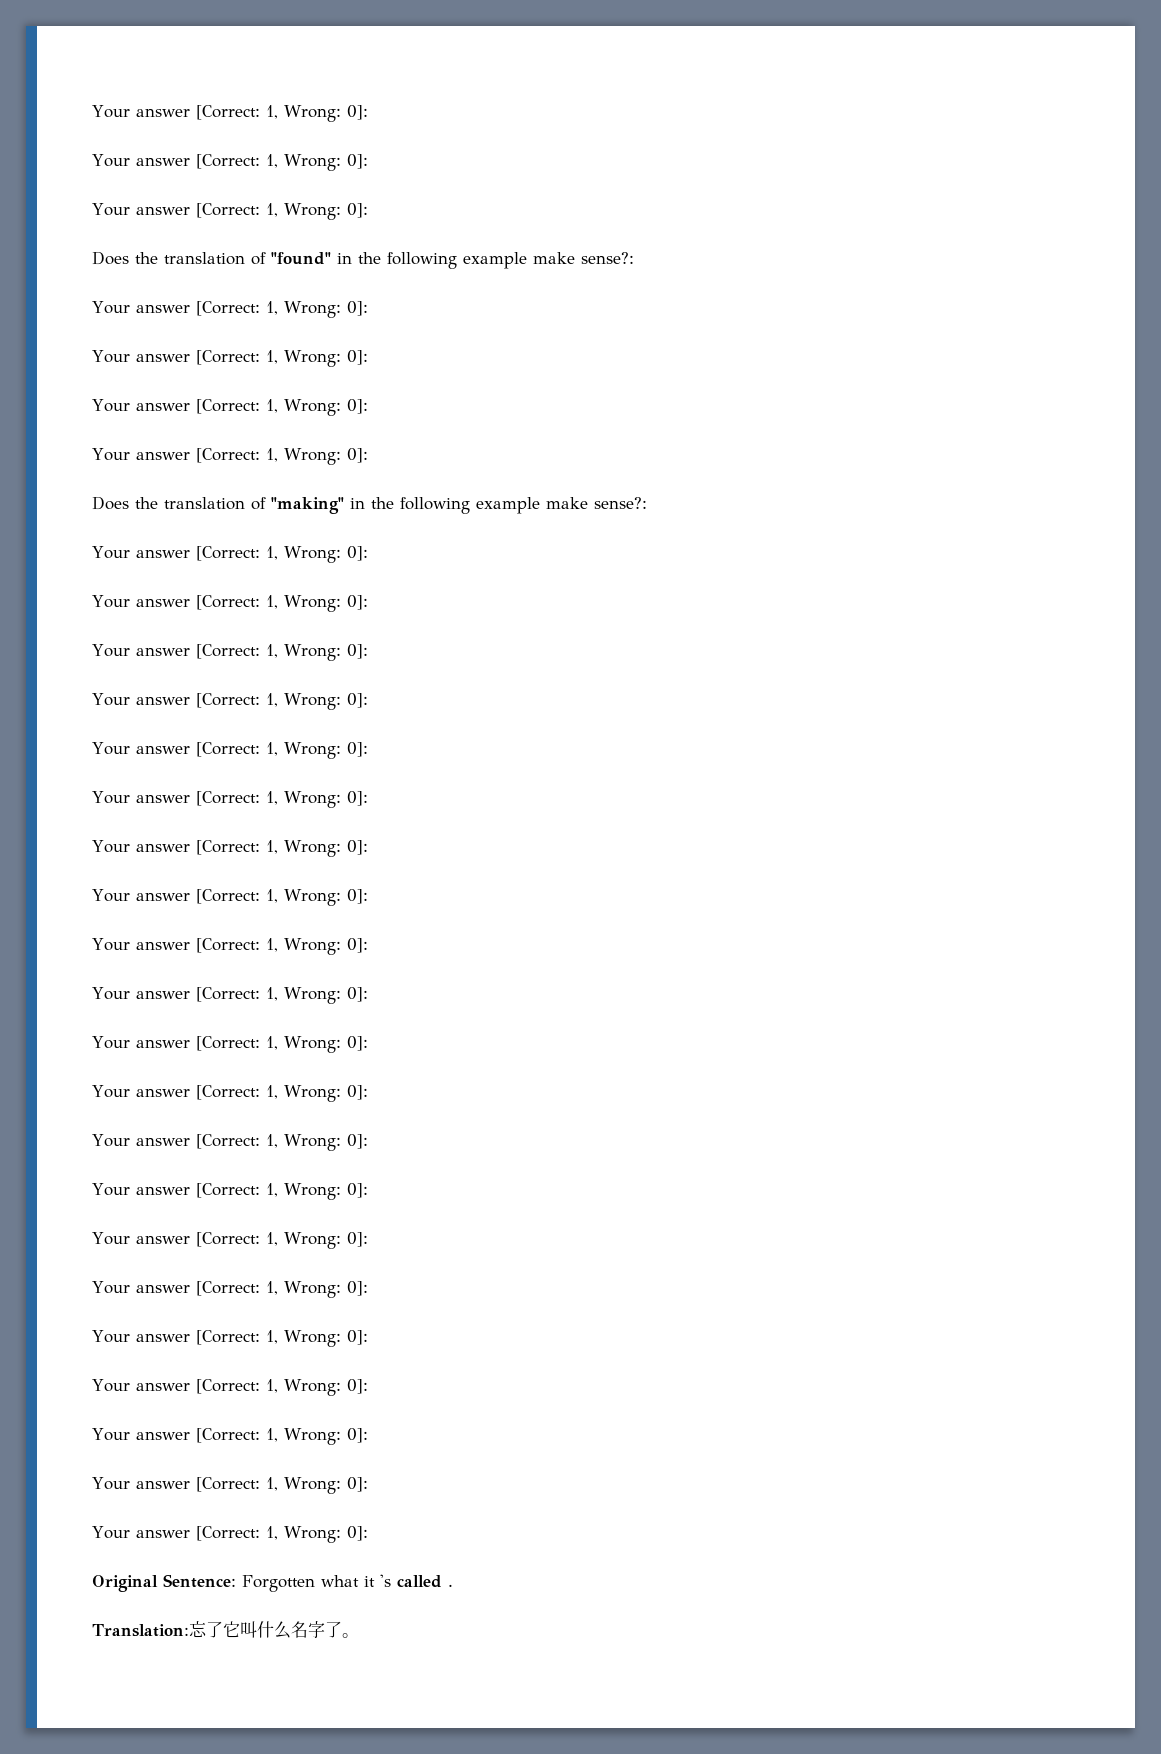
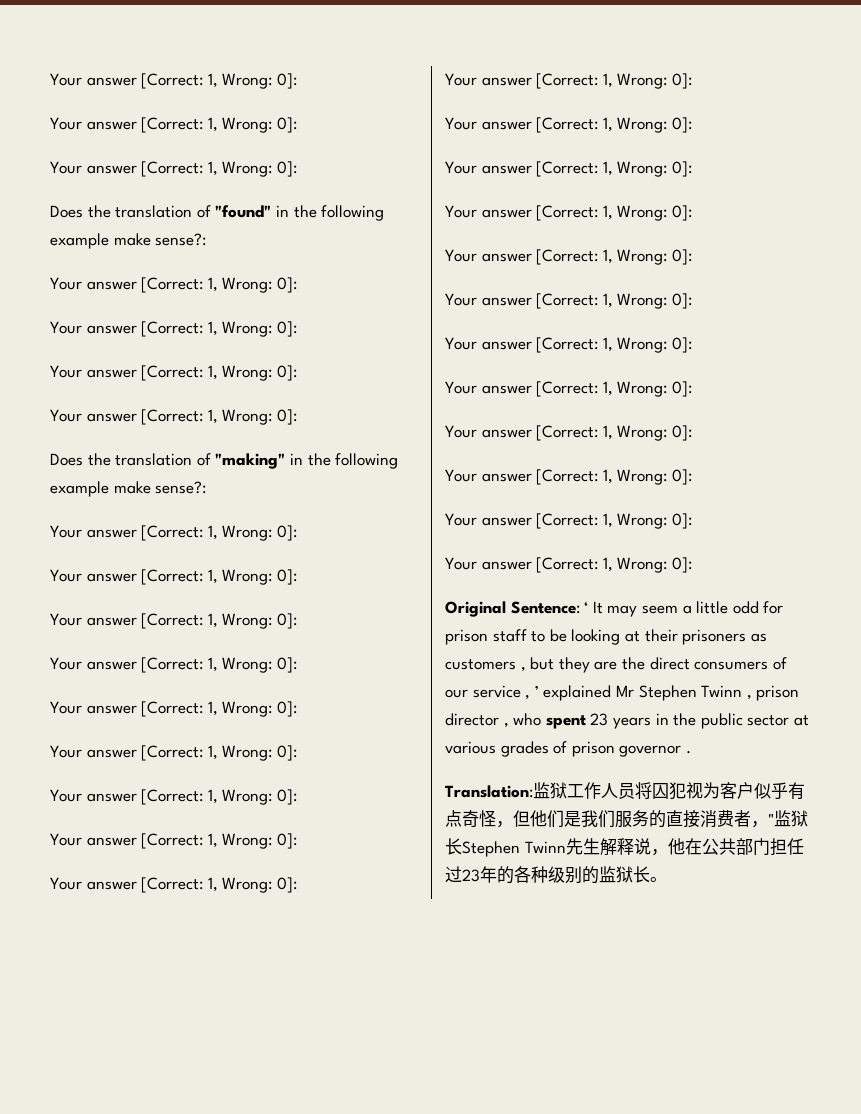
[242,1574,453,1592] [92,1621,342,1639] Forgotten what it 's called . // Translation:忘了它叫什么名字了 -> [584,601,784,617] [445,629,767,645] [445,657,787,673] [445,685,800,701] [445,713,809,729] [445,741,691,757] [445,782,805,800] [445,810,808,828] [445,838,804,857] [445,866,650,884] ‘ It may seem a little odd for prison staff to be looking at their prisoners as customers , but they are the direct consumers of our service , ’ explained Mr Stephen Twinn , prison director , who spent 23 years in the public sector at various grades of prison governor . // Translation:监狱工作人员将囚犯视为客户似乎有点奇怪，但他们是我们服务的直接消费者，"监狱长Stephen Twinn先生解释说，他在公共部门担任过23年的各种级别的监狱长

